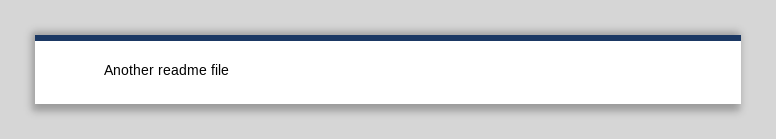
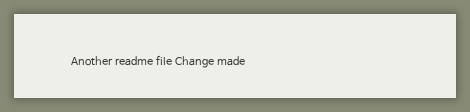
(229, 69) none -> [174,56,245,68] Change made

